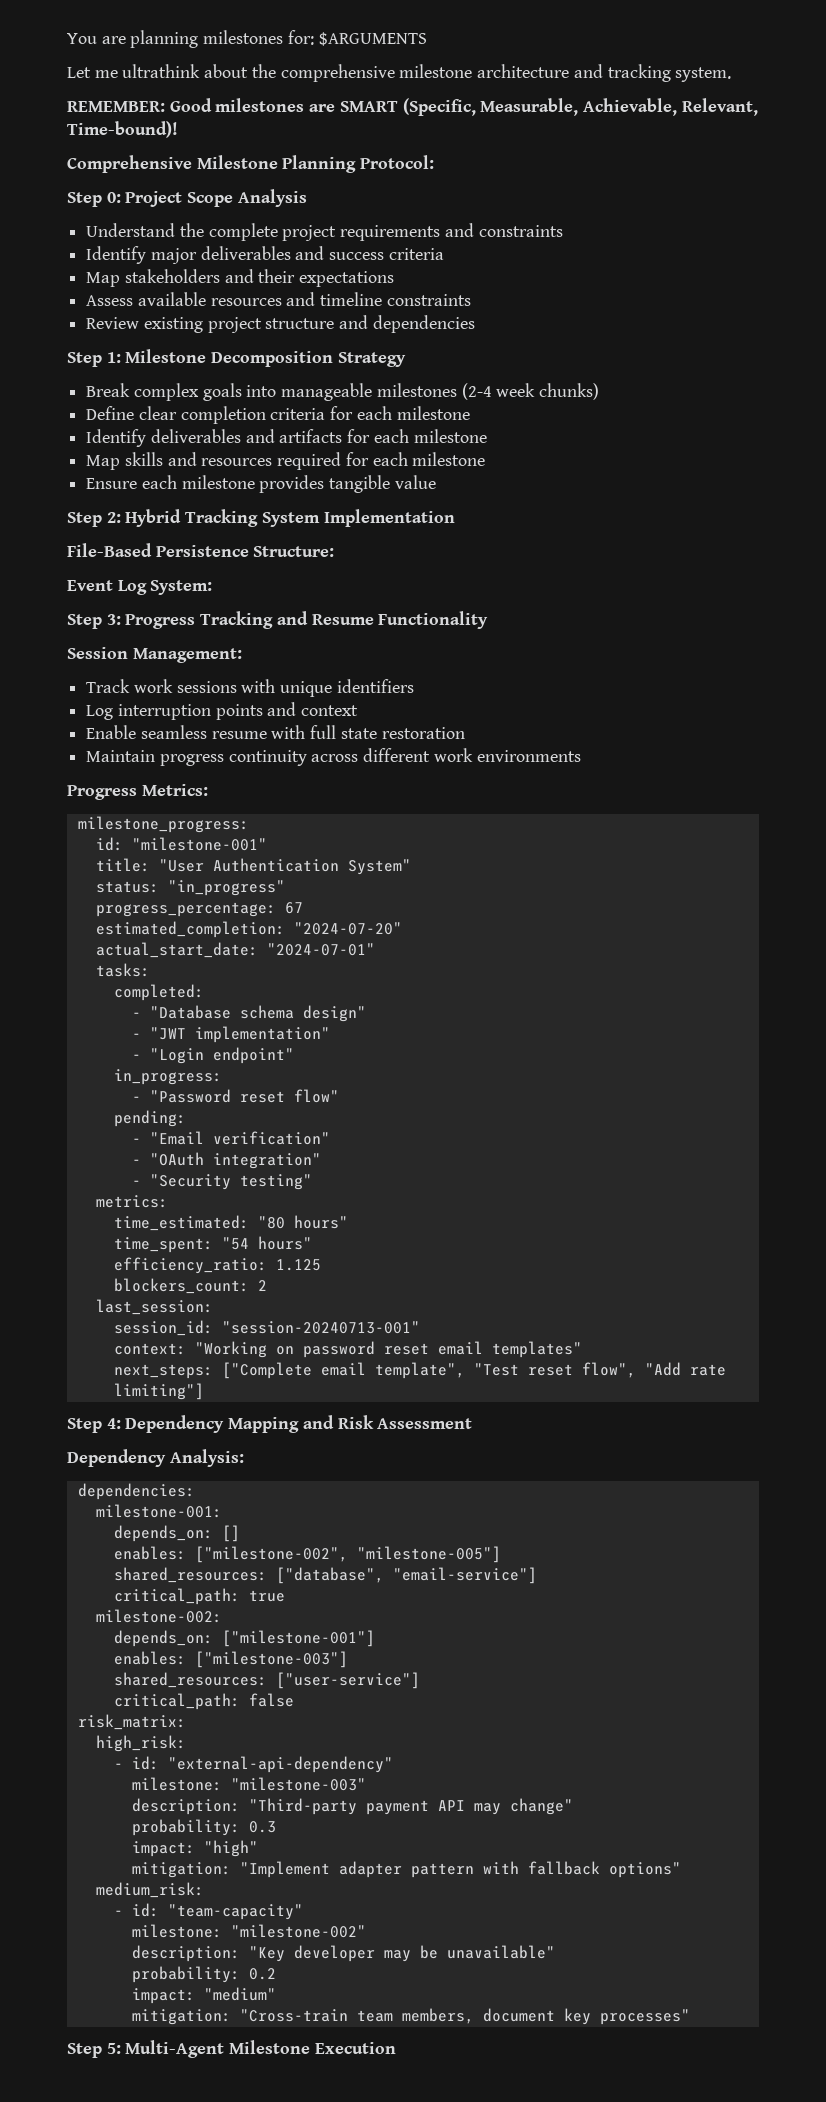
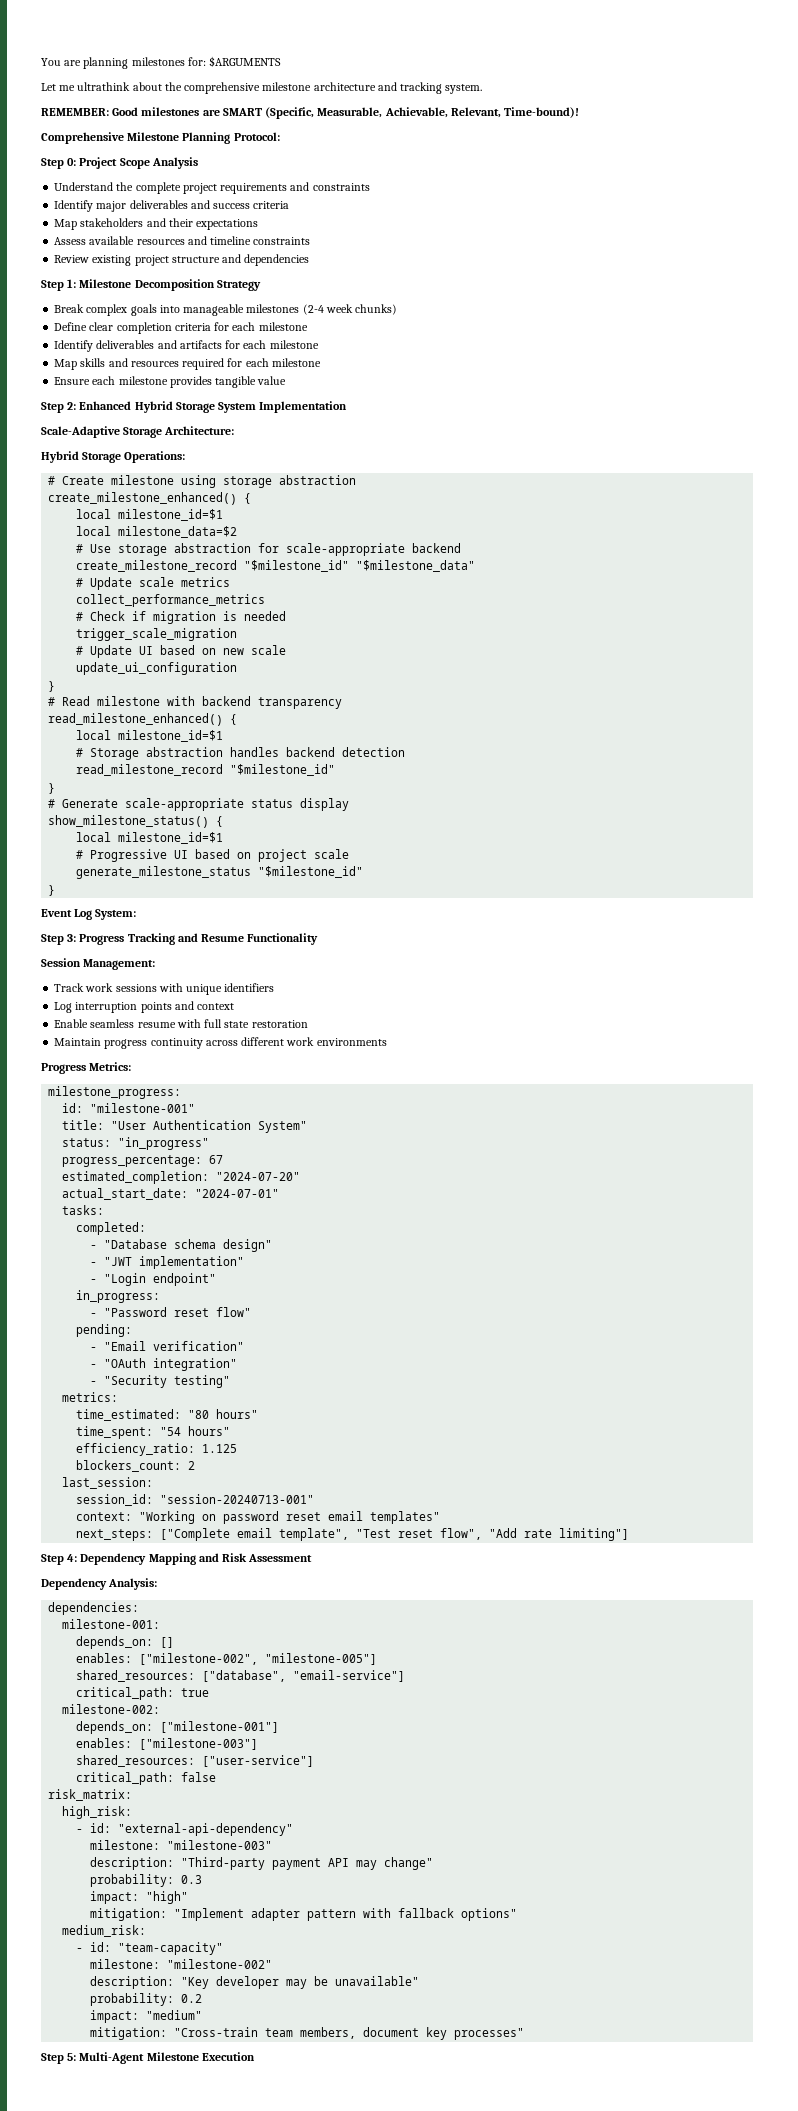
[125,509,259,527] Hybrid Tracking -> [79,401,215,413] Enhanced Hybrid Storage
[67,543,335,557] File-Based Persistence Structure: -> [41,426,235,438] [41,451,186,463] [48,475,357,488] [48,492,252,505] [76,509,224,521] [76,526,238,538] [76,543,462,556] [76,560,476,572] [76,577,231,590] [76,594,266,607] [76,611,287,624] [76,628,238,641] [76,645,287,658] [76,662,238,675] [48,681,56,692] [48,696,343,709] [48,713,238,726] [76,730,224,742] [76,747,406,760] [76,764,336,776] [48,783,56,794] [48,798,350,811] [48,815,224,828] [76,832,224,844] [76,849,350,862] [76,866,364,879] [48,885,56,896] Scale-Adaptive Storage Architecture: // Hybrid Storage Operations: // # Create milestone using storage abstraction // create_milestone_enhanced() { // local milestone_id=$1 // local milestone_data=$2 // # Use storage abstraction for scale-appropriate backend // create_milestone_record "$milestone_id" "$milestone_data" // # Update scale metrics // collect_performance_metrics // # Check if migration is needed // trigger_scale_migration // # Update UI based on new scale // update_ui_configuration // } // # Read milestone with backend transparency // read_milestone_enhanced() { // local milestone_id=$1 // # Storage abstraction handles backend detection // read_milestone_record "$milestone_id" // } // # Generate scale-appropriate status display // show_milestone_status() { // local milestone_id=$1 // # Progressive UI based on project scale // generate_milestone_status "$milestone_id" // }

